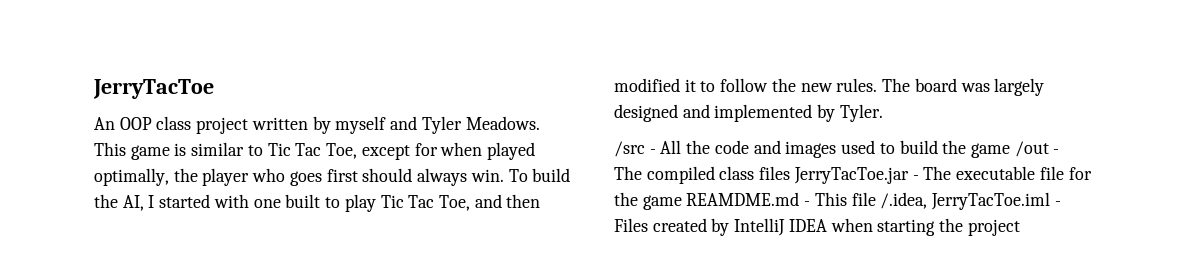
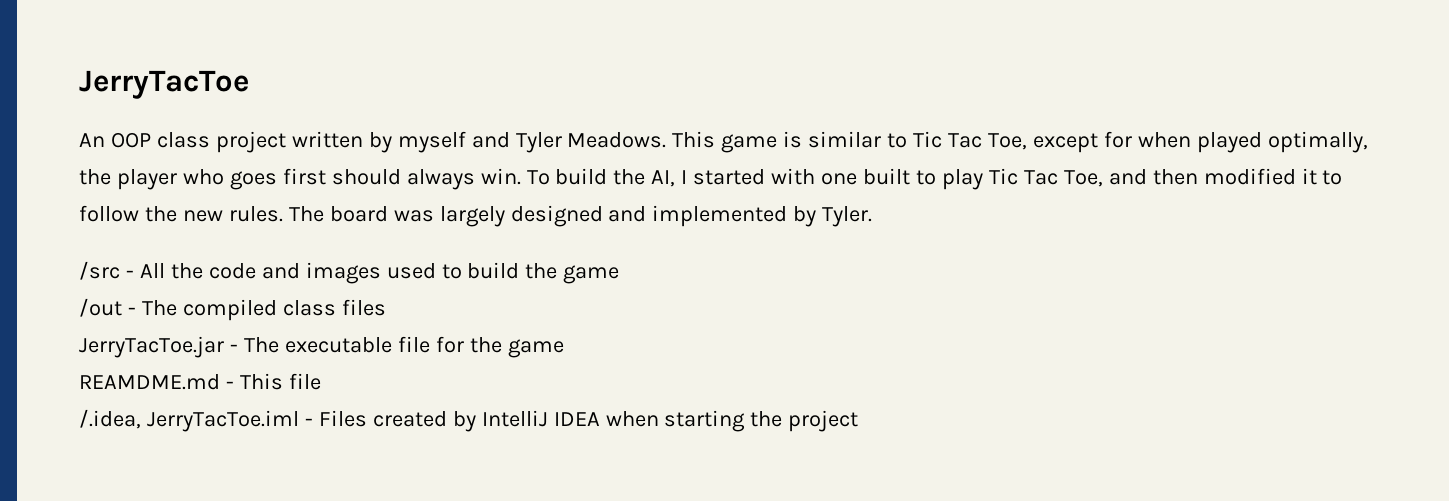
(1010, 150) none -> (620, 274) //
(791, 173) none -> (386, 307) //
(682, 202) none -> (564, 348) //
(876, 199) none -> (321, 381) //

